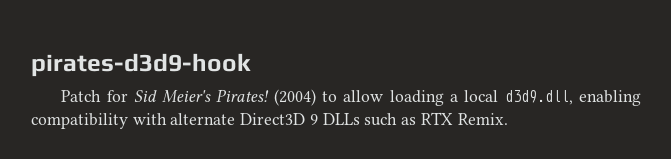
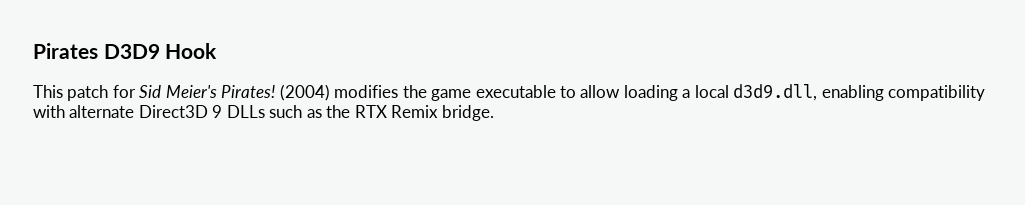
[31,53,251,77] [61,90,102,102] pirates-d3d9-hook // Patch -> [33,43,218,59] [33,85,109,101] Pirates D3D9 Hook // This patch
(316, 97) none -> [334,85,556,101] modifies the game executable
[420,112,508,125] RTX Remix. -> [326,105,494,121] the RTX Remix bridge.

